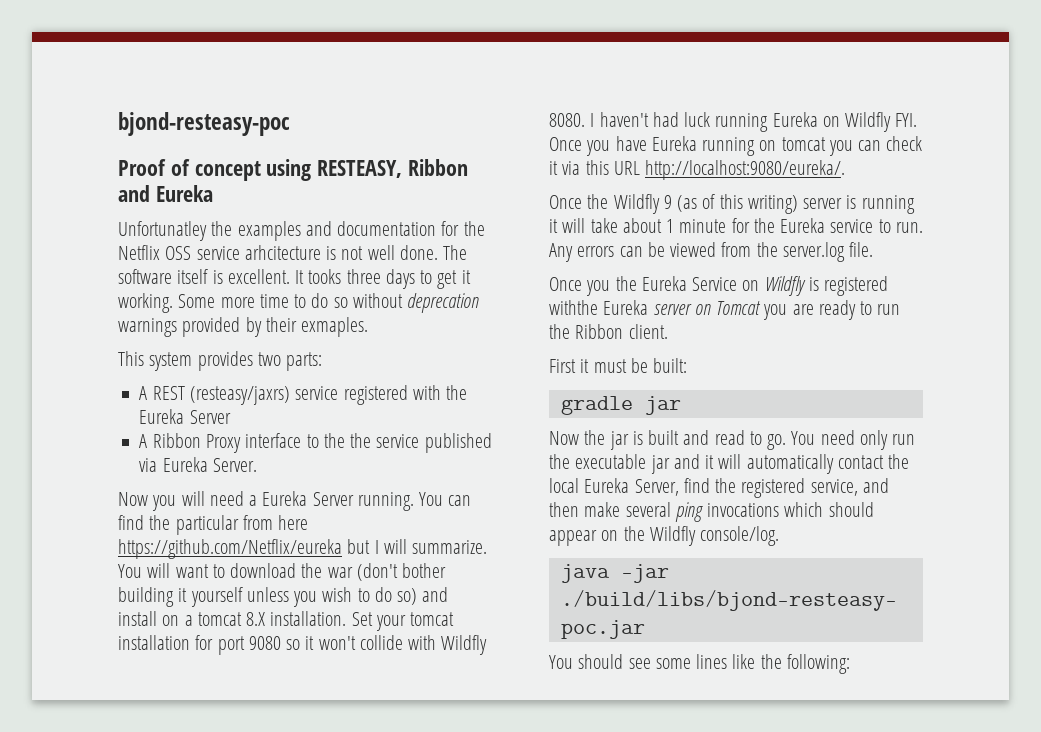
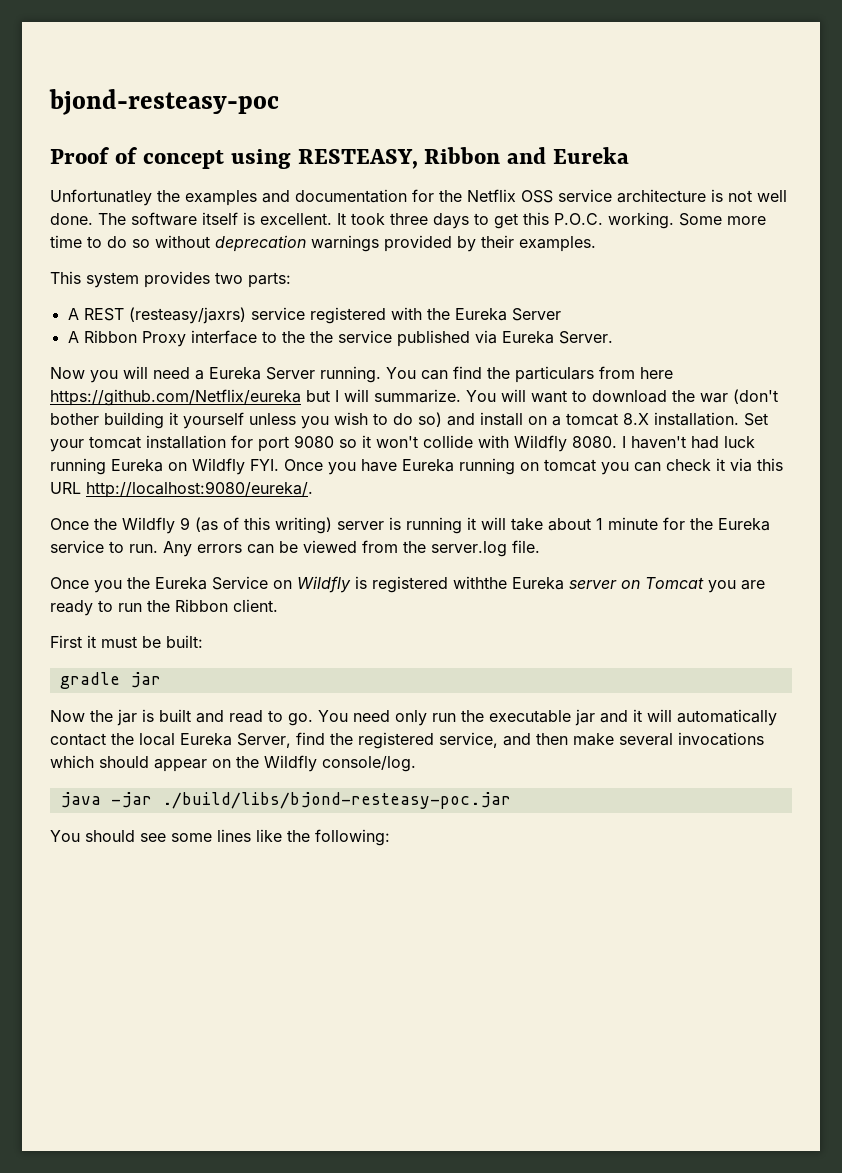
[244,245,321,260] arhcitecture -> [617,189,706,203] architecture
[308,269,342,284] tooks -> [351,213,385,225] took
[461,270,471,284] it -> [523,212,603,225] this P.O.C.
[301,317,369,337] exmaples. -> [519,236,596,252] examples.
[175,515,239,535] particular -> [515,366,594,383] particulars
[674,502,704,522] ping -> (673, 739) none

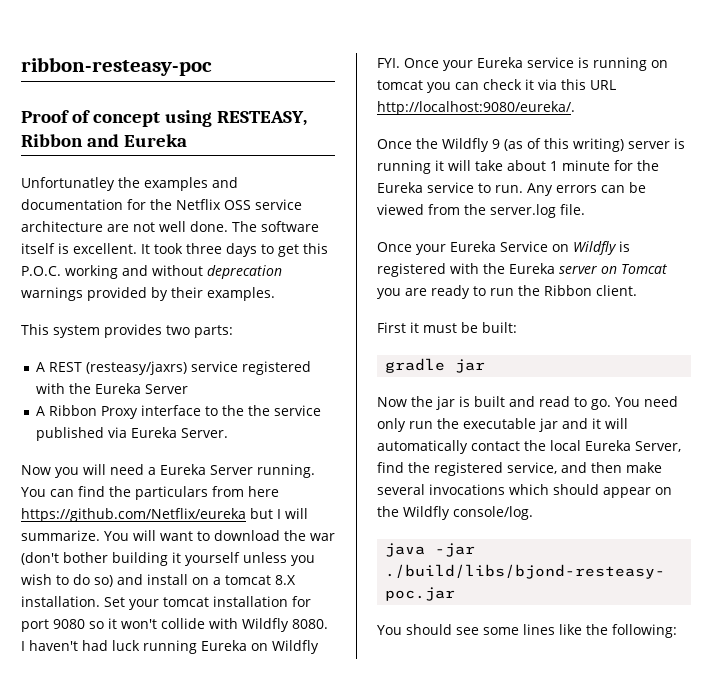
[49,89,279,115] bjond-resteasy-poc -> [21,57,212,76] ribbon-resteasy-poc
[711,189,723,202] is -> [107,224,129,232] are
[608,212,766,229] [50,235,150,248] working. Some more time to do so -> [64,265,148,279] working and
[328,459,454,475] you have Eureka -> [443,57,589,71] your Eureka service is
[94,577,150,593] you the -> [416,244,446,255] your
[453,576,507,589] withthe -> [450,263,505,274] with the

